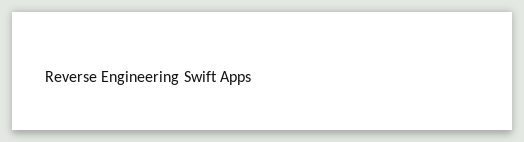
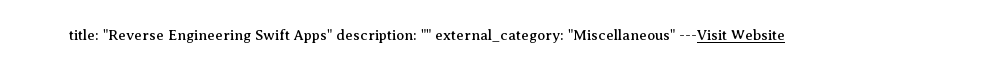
[45,71,251,85] Reverse Engineering Swift Apps -> [69,29,785,43] title: "Reverse Engineering Swift Apps" description: "" external_category: "Miscellaneous" ---Visit Website

